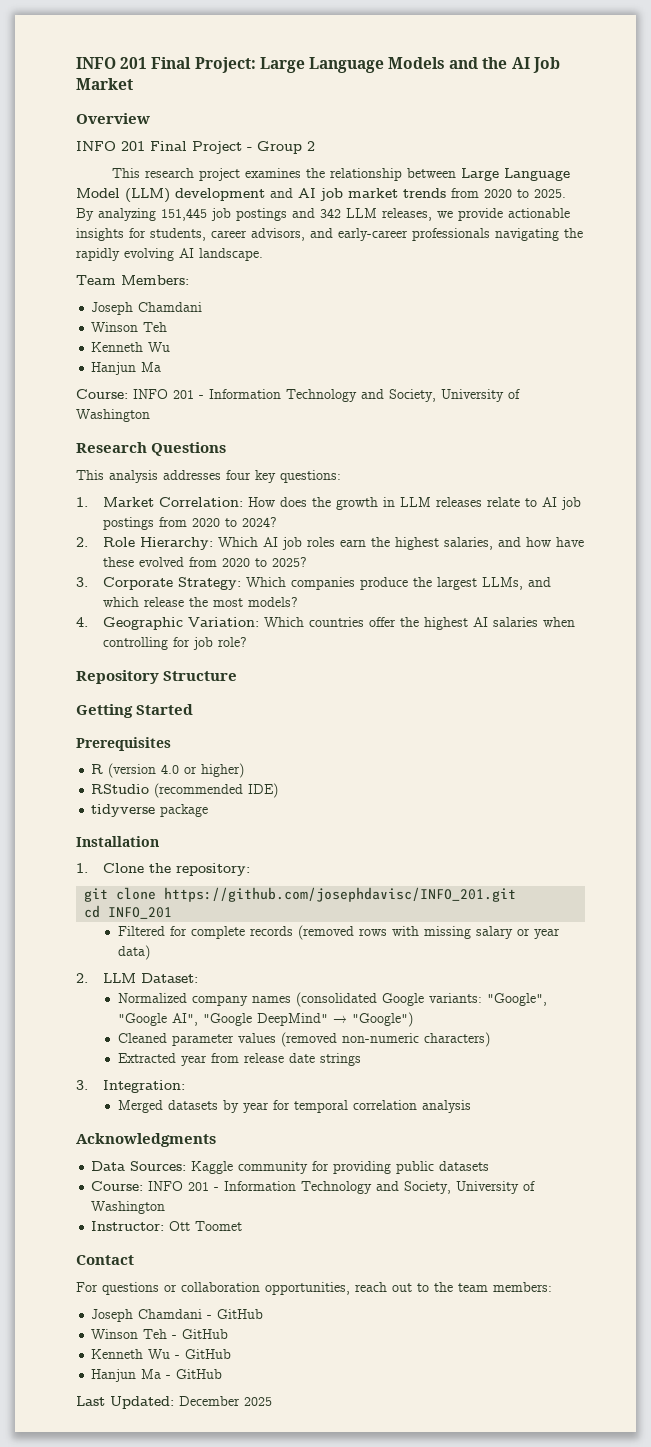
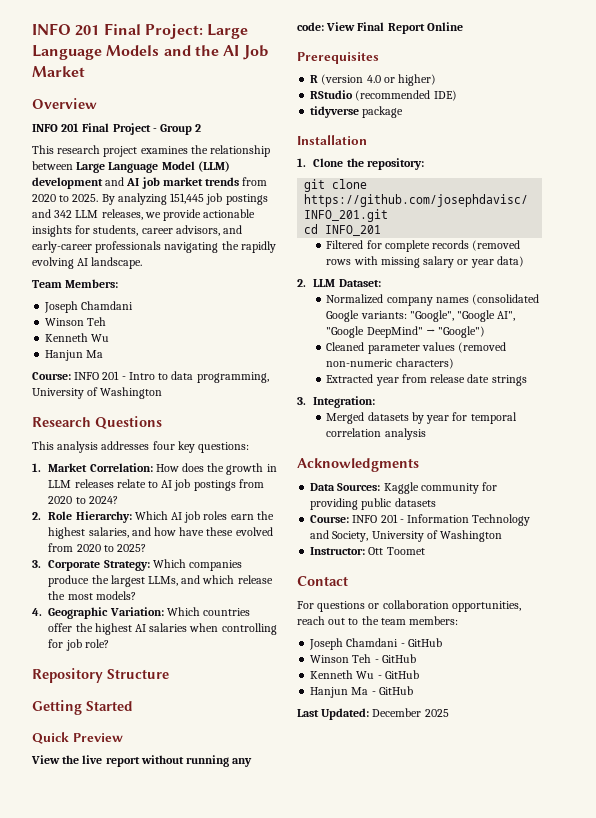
[209,389,436,402] Information Technology and Society, -> [128,371,269,383] Intro to data programming,
(194, 709) none -> [32,732,123,744] [31,755,253,767] [297,22,463,34] // Quick Preview // View the live report without running any code: View Final Report Online

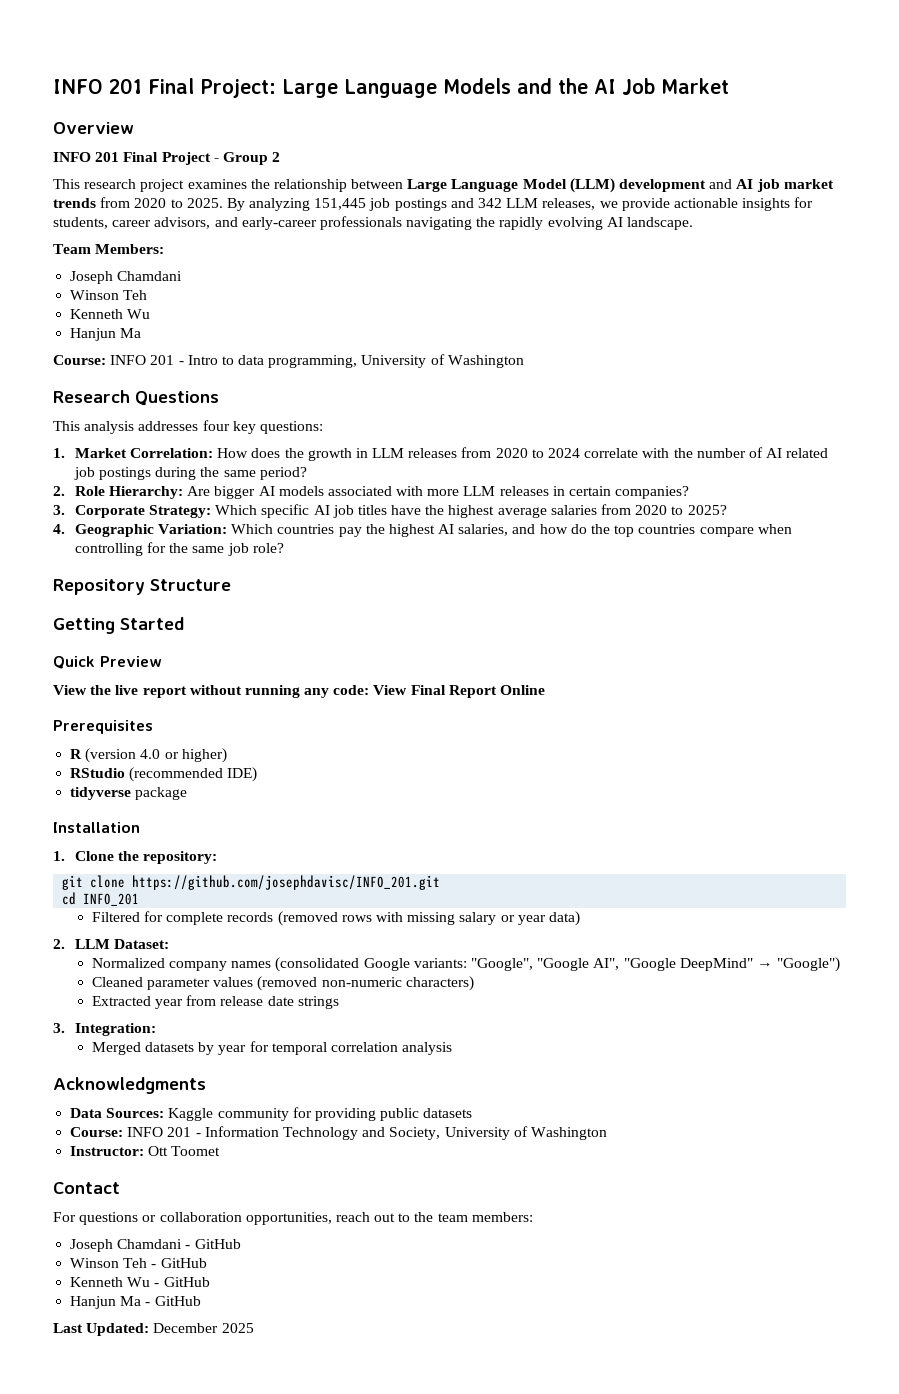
[116,479,264,491] [48,496,118,504] [32,511,274,523] [48,527,273,539] [48,543,146,552] [32,559,242,571] [48,575,273,587] [48,591,136,600] relate to AI job postings from 2020 to 2024? // 2. Role Hierarchy: Which AI job roles earn the highest salaries, and how have these evolved from 2020 to 2025? // 3. Corporate Strategy: Which companies produce the largest LLMs, and which release the most models? -> [461,447,829,458] [73,467,307,480] [53,486,690,499] [53,504,727,518] from 2020 to 2024 correlate with the number of AI related job postings during the same period? // 2. Role Hierarchy: Are bigger AI models associated with more LLM releases in certain companies? // 3. Corporate Strategy: Which specific AI job titles have the highest average salaries from 2020 to 2025?
[48,623,73,632] offer -> [338,527,362,537] pay
[149,623,188,632] salaries -> [458,524,754,537] salaries, and how do the top countries compare
(64, 643) none -> [169,543,225,553] the same

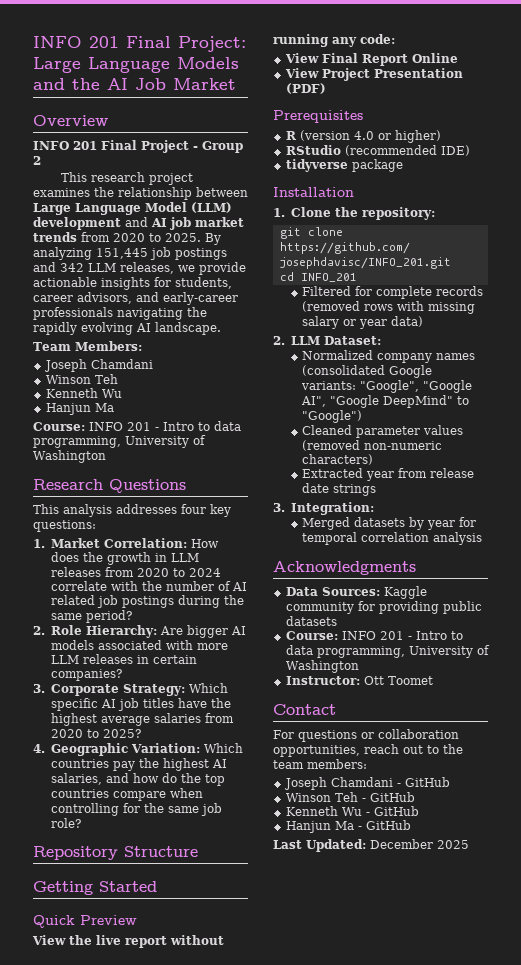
(370, 690) none -> (395, 39) //
(546, 690) none -> [284,68,463,81] [285,83,326,94] // View Project Presentation (PDF)
[756,962,773,968] → -> [457,396,470,405] to
[204,1126,441,1140] Information Technology and Society, -> [415,631,463,640] [285,645,405,658] Intro to data programming,

